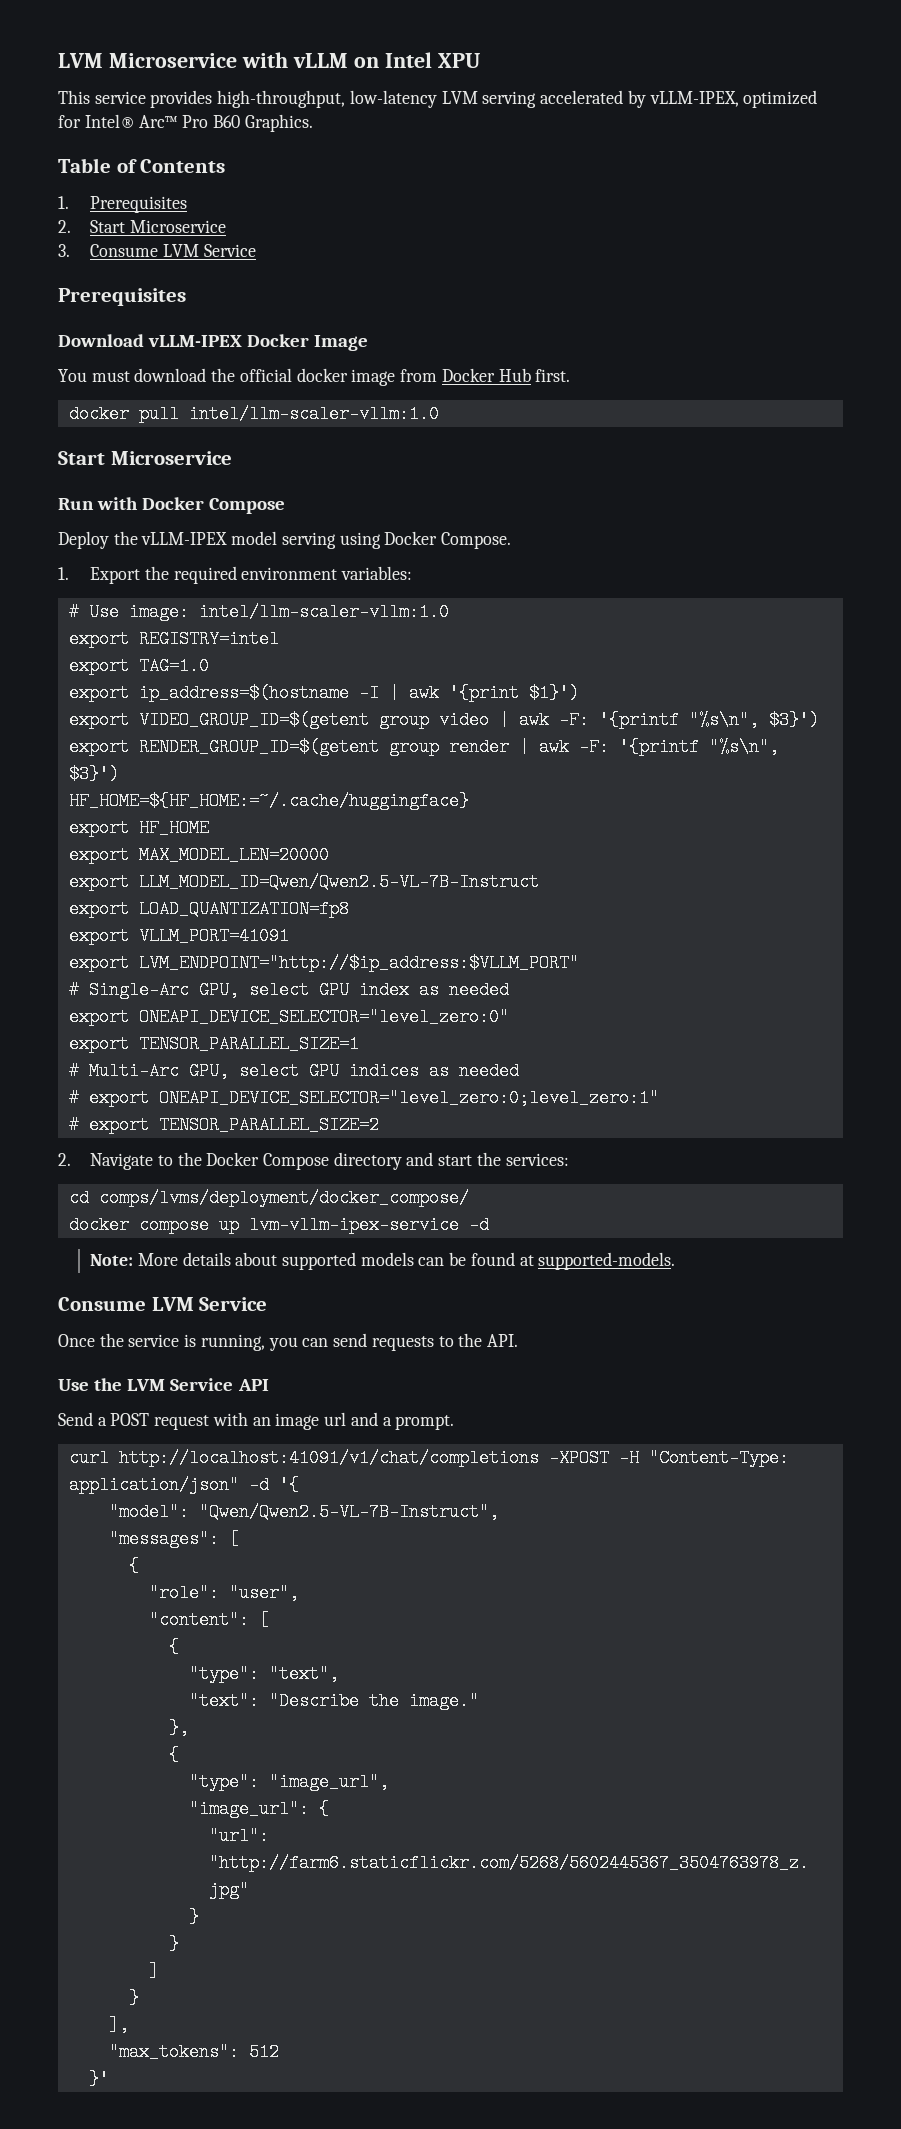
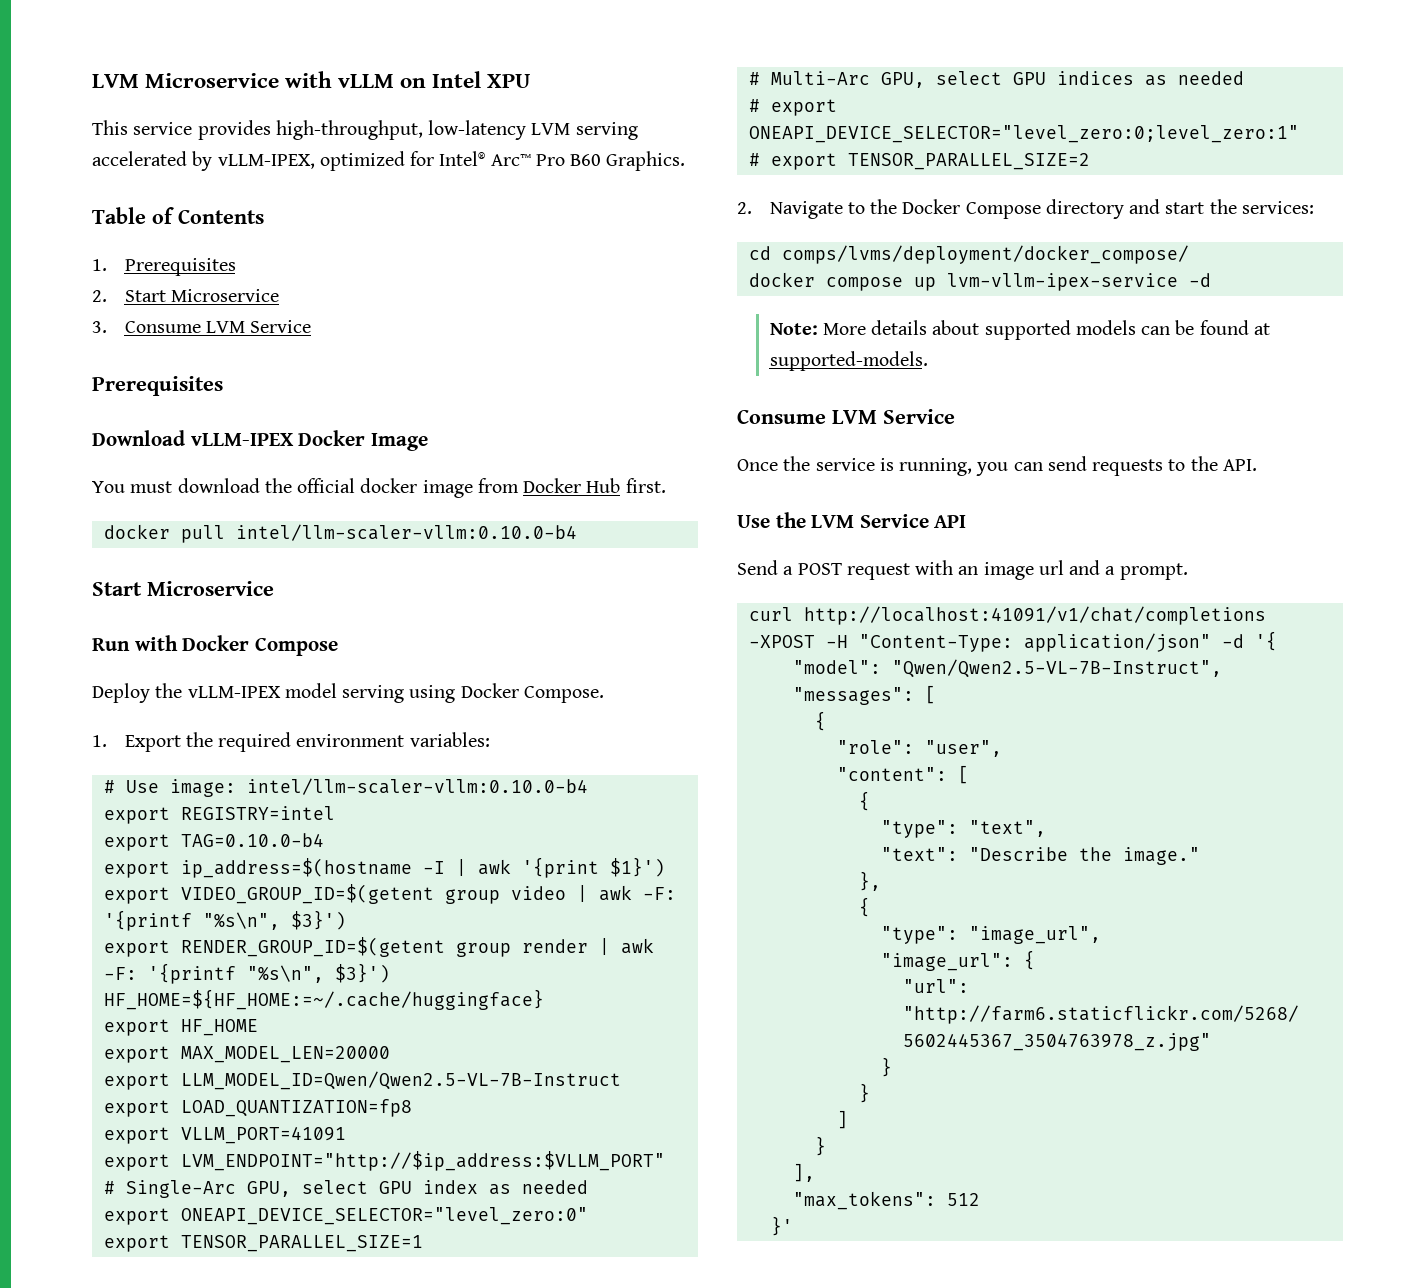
[188,405,439,423] intel/llm-scaler-vllm:1.0 -> [235,524,577,541] intel/llm-scaler-vllm:0.10.0-b4
[198,603,449,621] intel/llm-scaler-vllm:1.0 -> [246,778,588,795] intel/llm-scaler-vllm:0.10.0-b4
[138,657,209,675] TAG=1.0 -> [180,833,324,847] TAG=0.10.0-b4

